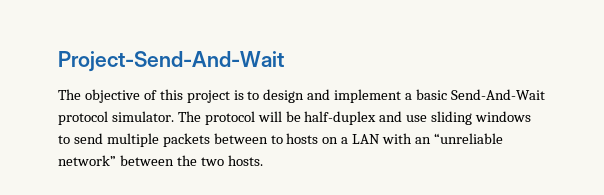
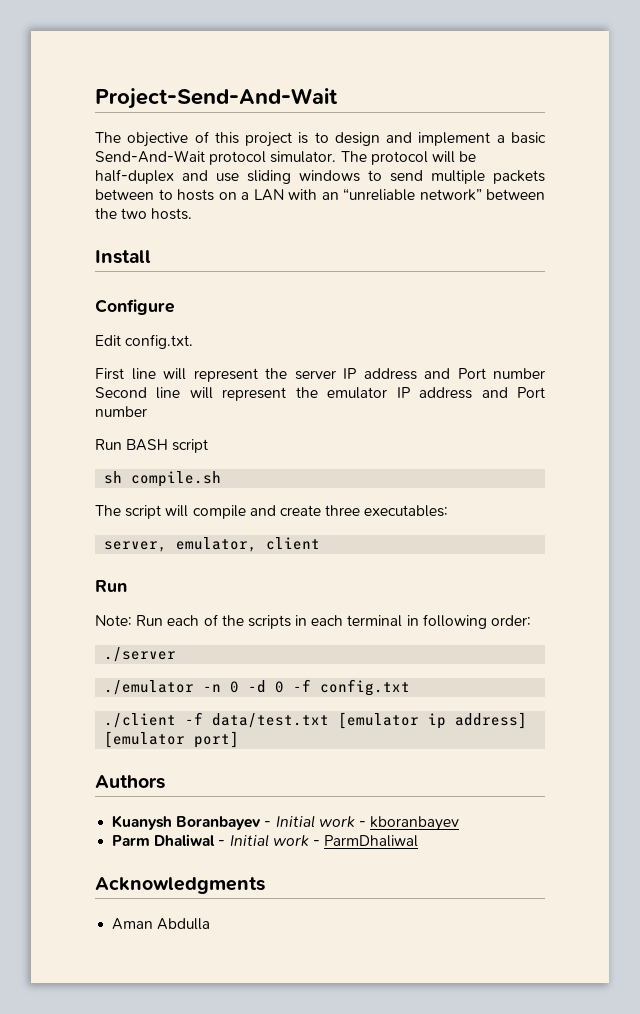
(263, 160) none -> [95,250,151,264] [95,299,175,315] [95,334,194,349] [95,368,545,382] [95,387,545,401] [95,406,147,417] [95,439,209,453] [104,471,222,487] [95,505,449,519] [104,537,321,552] [95,580,127,592] [95,614,532,629] [104,647,177,662] [104,679,411,696] [104,712,528,729] [104,731,240,748] [95,775,165,789] [112,815,460,831] [112,834,419,847] [95,877,265,894] [112,918,211,930] // Install // Configure // Edit config.txt. // First line will represent the server IP address and Port number Second line will represent the emulator IP address and Port number // Run BASH script // sh compile.sh // The script will compile and create three executables: // server, emulator, client // Run // Note: Run each of the scripts in each terminal in following order: // ./server // ./emulator -n 0 -d 0 -f config.txt // ./client -f data/test.txt [emulator ip address] [emulator port] // Authors // Kuanysh Boranbayev - Initial work - kboranbayev // Parm Dhaliwal - Initial work - ParmDhaliwal // Acknowledgments // Aman Abdulla

